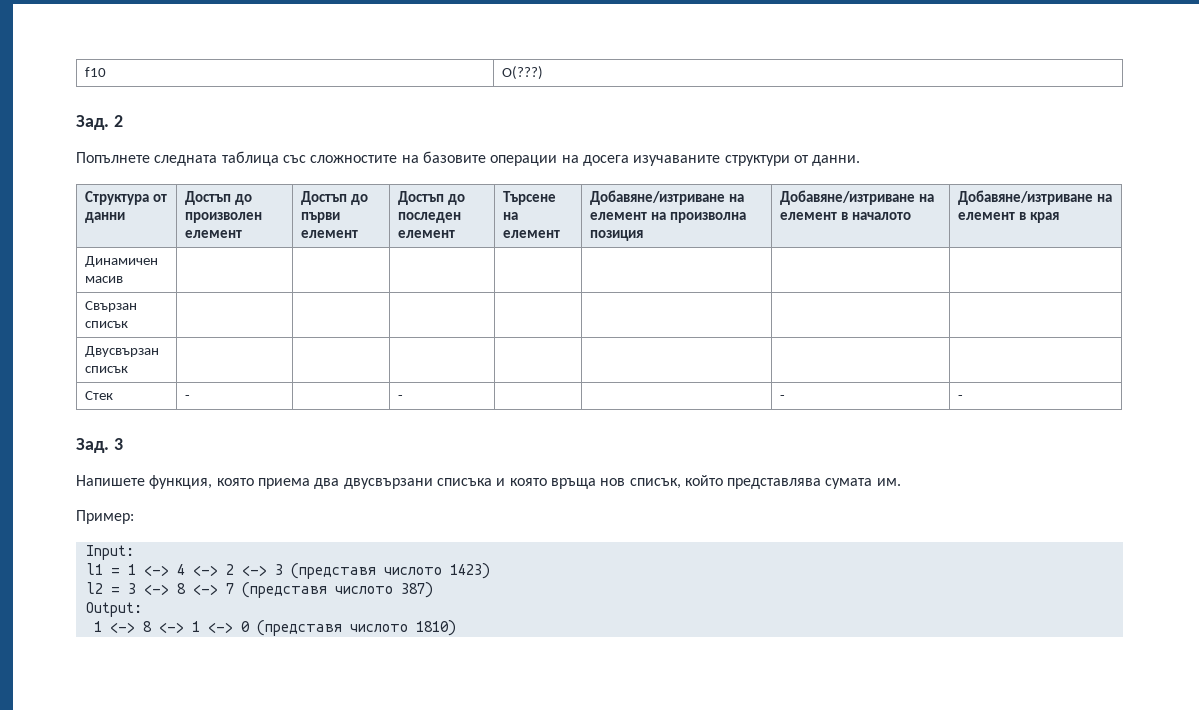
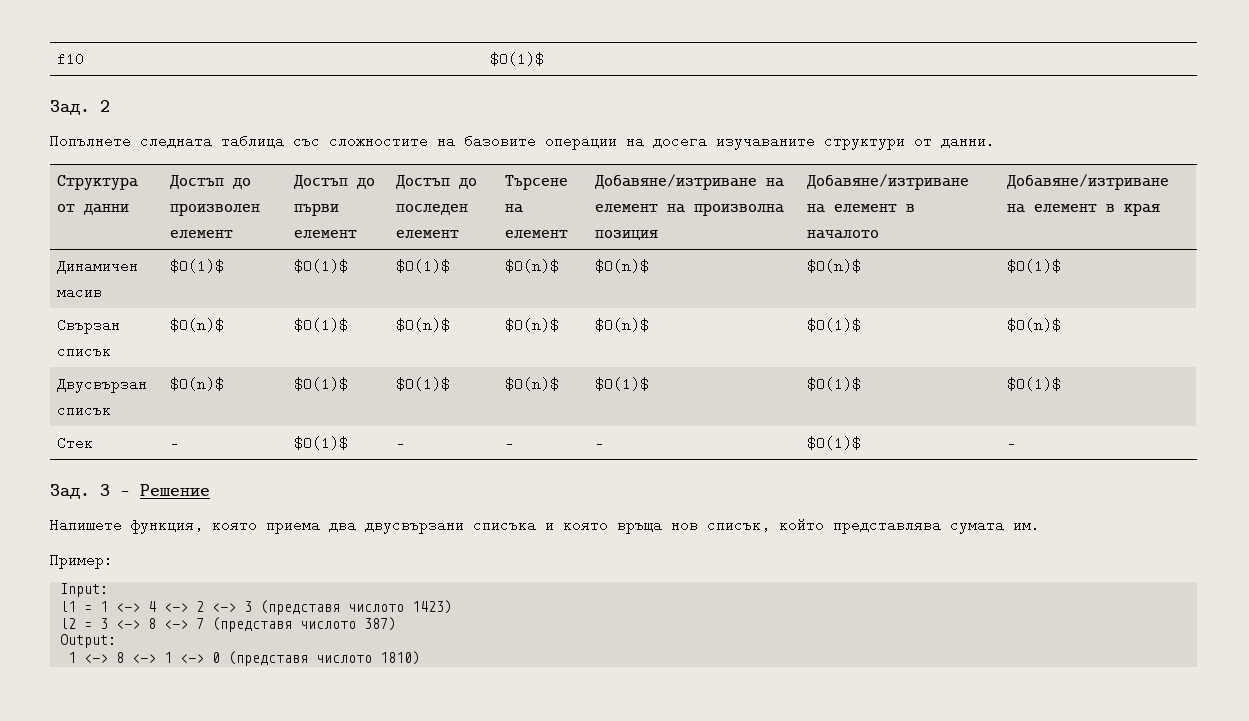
[501,66,543,80] O(???) -> [489,52,544,66] $O(1)$
[84,301,137,312] [84,321,128,328] [84,346,159,357] [84,366,128,373] | | | | | | // Свързан списък | | | | | | | // Двусвързан списък | | | | | | | -> [169,259,224,273] [293,259,348,273] [395,259,450,273] [504,259,559,273] [594,259,649,273] [806,259,861,273] [1006,259,1061,273] [56,316,120,334] [56,342,111,359] [169,318,224,332] [293,318,348,332] [395,318,450,332] [504,318,559,332] [594,318,649,332] [806,318,861,332] [1006,318,1061,332] [56,375,147,393] [56,401,111,418] [169,377,224,391] [293,377,348,391] [395,377,450,391] [504,377,559,391] [594,377,649,391] [806,377,861,391] [1006,377,1061,391] $O(1)$ | $O(1)$ | $O(1)$ | $O(n)$ | $O(n)$ | $O(n)$ | $O(1)$ // Свързан списък | $O(n)$ | $O(1)$ | $O(n)$ | $O(n)$ | $O(n)$ | $O(1)$ | $O(n)$ // Двусвързан списък | $O(n)$ | $O(1)$ | $O(1)$ | $O(n)$ | $O(1)$ | $O(1)$ | $O(1)$
[397,395,403,400] [779,395,785,400] | - | | | - -> [293,436,348,450] [395,436,405,450] [504,436,514,450] [594,436,604,450] [806,436,861,450] $O(1)$ | - | - | - | $O(1)$
(123, 444) none -> [120,484,210,496] - Решение

